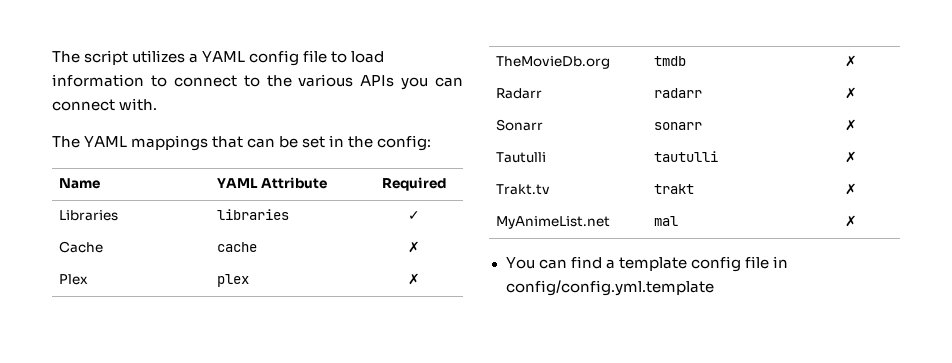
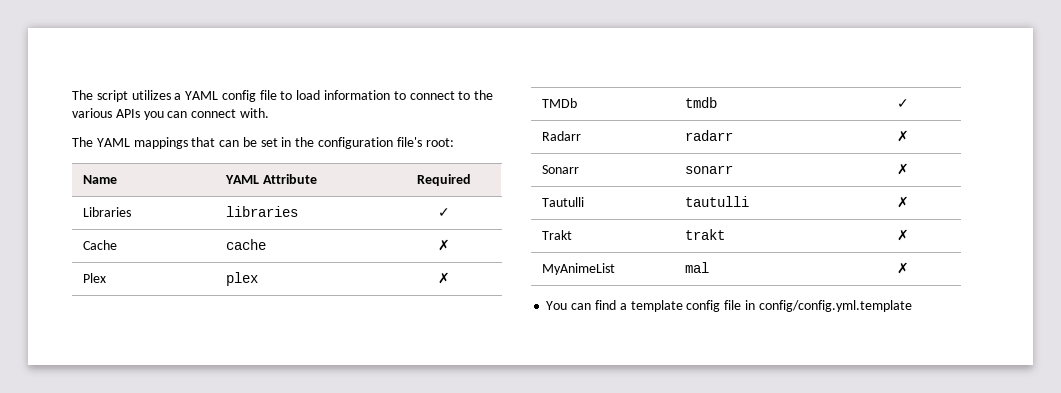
[377,135,432,151] config: -> [318,137,454,149] configuration file's root:
[495,56,610,69] TheMovieDb.org -> [541,98,577,108] TMDb
[845,55,857,67] ✗ -> [897,99,909,108] ✓
[495,184,550,195] Trakt.tv -> [541,230,572,240] Trakt
[495,216,610,229] MyAnimeList.net -> [541,263,615,275] MyAnimeList

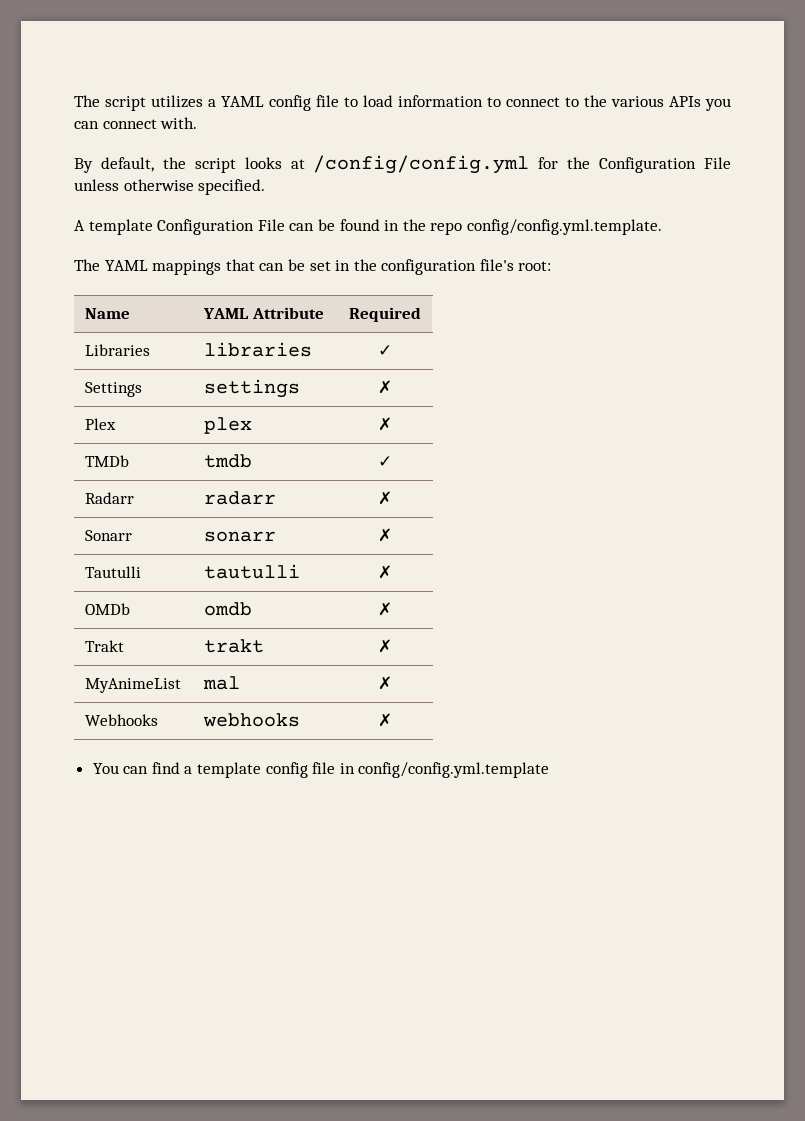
(269, 113) none -> [74,155,731,174] [74,179,266,195] [74,219,662,235] // By default, the script looks at /config/config.yml for the Configuration File unless otherwise specified. // A template Configuration File can be found in the repo config/config.yml.template.
[82,240,117,250] [225,239,266,250] Cache | cache -> [85,382,143,397] [204,379,301,398] Settings | settings
(909, 202) none -> [85,603,131,615] [204,602,253,616] [378,602,392,616] // OMDb | omdb | ✗
(909, 268) none -> [85,714,159,726] [203,713,301,727] [378,713,392,727] // Webhooks | webhooks | ✗

